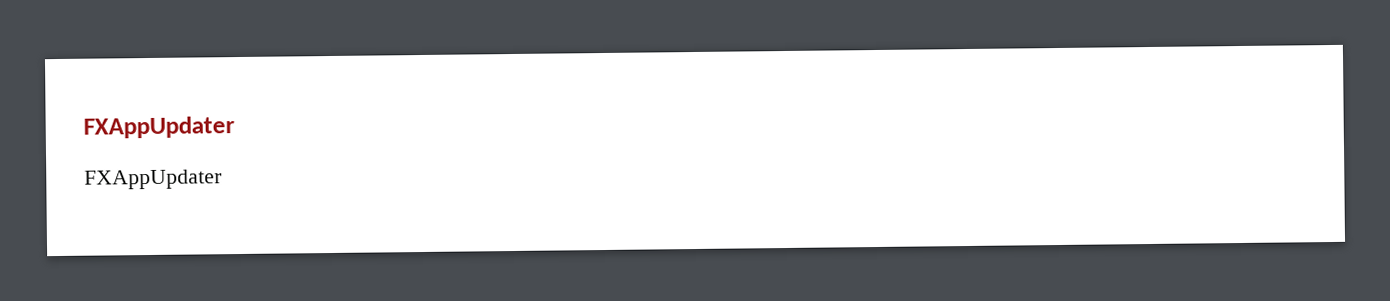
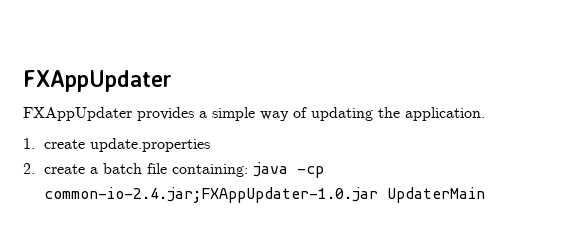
(222, 179) none -> [137,107,485,121] [23,138,211,152] [23,162,325,178] [44,187,486,203] provides a simple way of updating the application. // 1. create update.properties // 2. create a batch file containing: java -cp common-io-2.4.jar;FXAppUpdater-1.0.jar UpdaterMain

